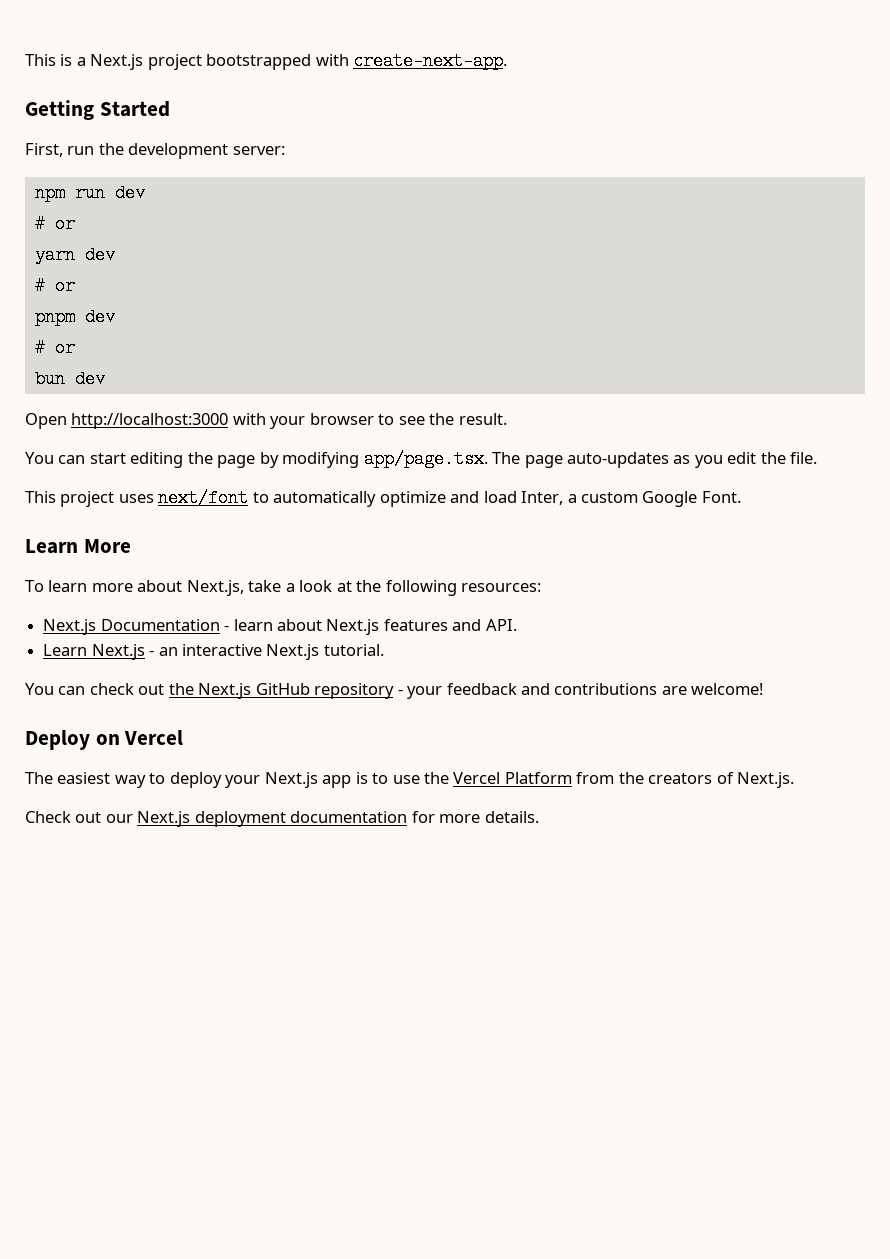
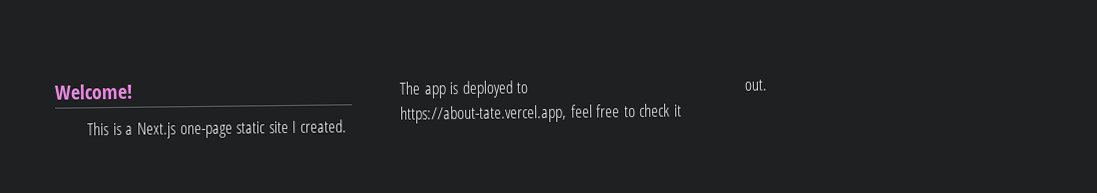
(25, 60) none -> [54,83,132,100] Welcome! //
[147,52,508,70] [25,100,170,120] [25,143,285,159] [34,184,145,202] [34,215,75,233] [34,246,115,264] [34,277,75,295] [34,308,115,326] [34,339,75,357] [34,370,105,388] [25,413,507,429] [25,450,818,468] [25,489,741,507] [25,539,131,554] [25,580,542,596] [43,619,517,635] [43,644,384,660] [25,683,764,699] [25,730,184,750] [25,772,795,788] [25,811,539,827] project bootstrapped with create-next-app. // Getting Started // First, run the development server: // npm run dev // # or // yarn dev // # or // pnpm dev // # or // bun dev // Open http://localhost:3000 with your browser to see the result. // You can start editing the page by modifying app/page.tsx. The page auto-updates as you edit the file. // This project uses next/font to automatically optimize and load Inter, a custom Google Font. // Learn More // To learn more about Next.js, take a look at the following resources: // Next.js Documentation - learn about Next.js features and API. // Learn Next.js - an interactive Next.js tutorial. // You can check out the Next.js GitHub repository - your feedback and contributions are welcome! // Deploy on Vercel // The easiest way to deploy your Next.js app is to use the Vercel Platform from the creators of Next.js. // Check out our Next.js deployment documentation for more details. -> [179,119,347,139] [399,80,529,99] [400,103,682,124] [744,79,767,91] one-page static site I created. The app is deployed to https://about-tate.vercel.app, feel free to check it out.

